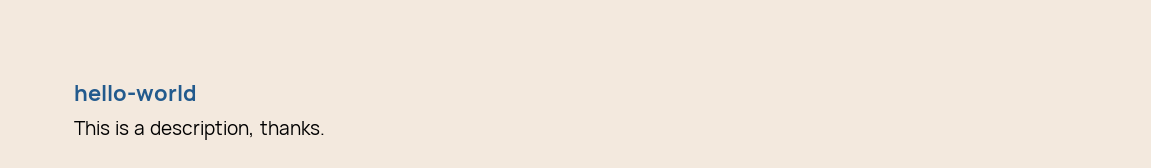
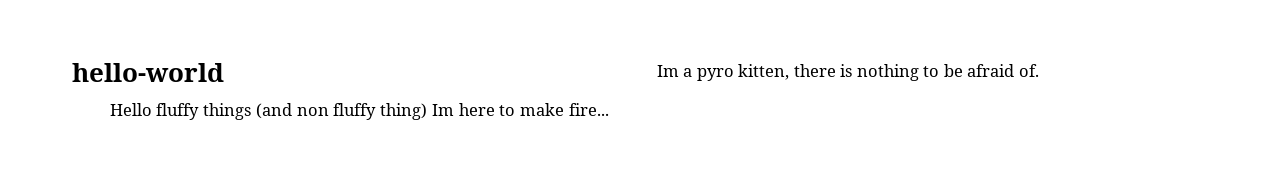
[74,121,325,140] This is a description, thanks. -> [109,103,609,120] [657,64,1039,81] Hello fluffy things (and non fluffy thing) Im here to make fire... Im a pyro kitten, there is nothing to be afraid of.

